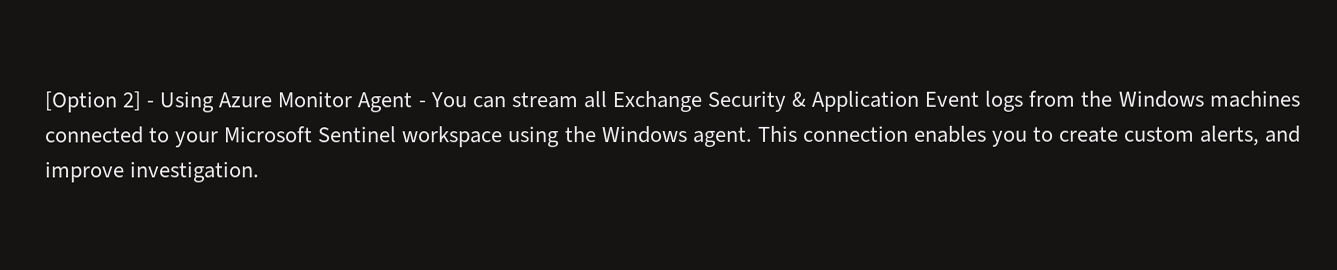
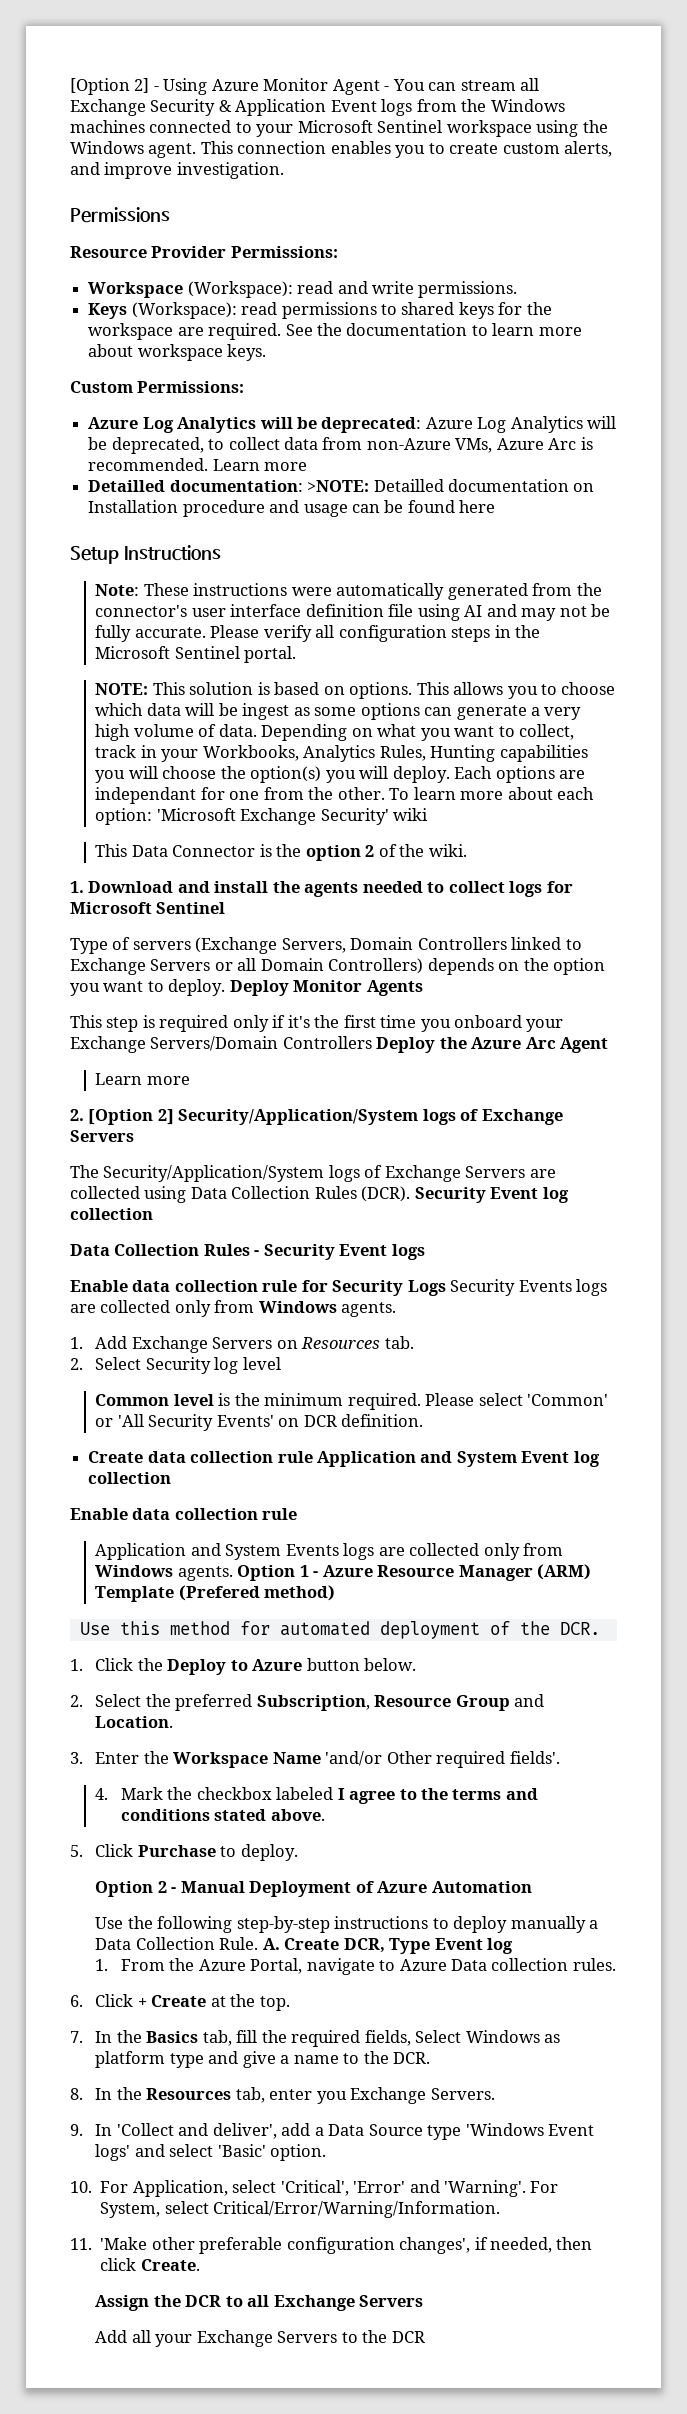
(261, 172) none -> [70,207,170,223] [70,246,338,258] [88,281,518,298] [88,302,552,319] [88,323,582,340] [88,344,267,361] [70,381,245,393] [88,416,617,433] [88,437,593,454] [88,458,308,471] [88,479,595,492] [88,500,496,517] [70,545,221,564] [95,583,602,600] [95,604,610,621] [95,625,541,642] [95,646,297,663] [95,682,616,699] [95,703,582,720] [95,724,574,741] [95,745,588,762] [95,766,585,783] [95,787,594,804] [95,808,429,825] [95,844,467,861] [70,881,573,897] [70,902,226,914] [70,937,582,954] [70,958,606,975] [70,979,423,996] [70,1015,564,1032] [70,1036,609,1053] [95,1073,190,1085] [70,1109,563,1125] [70,1130,134,1142] [70,1165,556,1182] [70,1186,569,1203] [70,1208,153,1220] [70,1244,425,1260] [70,1279,608,1296] [70,1300,397,1317] [70,1336,414,1353] [70,1357,281,1374] [95,1393,609,1410] [95,1414,424,1431] [88,1451,600,1467] [88,1472,172,1484] [70,1508,298,1520] [95,1543,564,1560] [95,1564,592,1581] [95,1585,336,1602] [79,1621,600,1639] [70,1658,417,1675] [70,1694,545,1711] [95,1716,174,1728] [70,1751,560,1768] [95,1787,538,1804] [120,1809,325,1821] [70,1844,298,1861] [95,1881,532,1897] [95,1916,599,1933] [95,1937,514,1954] [95,1958,616,1975] [70,1994,290,2011] [70,2030,560,2047] [95,2051,431,2068] [70,2087,495,2104] [70,2123,594,2140] [95,2144,327,2161] [70,2180,559,2197] [100,2201,501,2218] [70,2237,593,2254] [100,2258,200,2271] [95,2295,424,2311] [95,2330,425,2347] // Permissions // Resource Provider Permissions: // Workspace (Workspace): read and write permissions. // Keys (Workspace): read permissions to shared keys for the workspace are required. See the documentation to learn more about workspace keys. // Custom Permissions: // Azure Log Analytics will be deprecated: Azure Log Analytics will be deprecated, to collect data from non-Azure VMs, Azure Arc is recommended. Learn more // Detailled documentation: >NOTE: Detailled documentation on Installation procedure and usage can be found here // Setup Instructions // Note: These instructions were automatically generated from the connector's user interface definition file using AI and may not be fully accurate. Please verify all configuration steps in the Microsoft Sentinel portal. // NOTE: This solution is based on options. This allows you to choose which data will be ingest as some options can generate a very high volume of data. Depending on what you want to collect, track in your Workbooks, Analytics Rules, Hunting capabilities you will choose the option(s) you will deploy. Each options are independant for one from the other. To learn more about each option: 'Microsoft Exchange Security' wiki // This Data Connector is the option 2 of the wiki. // 1. Download and install the agents needed to collect logs for Microsoft Sentinel // Type of servers (Exchange Servers, Domain Controllers linked to Exchange Servers or all Domain Controllers) depends on the option you want to deploy. Deploy Monitor Agents // This step is required only if it's the first time you onboard your Exchange Servers/Domain Controllers Deploy the Azure Arc Agent // Learn more // 2. [Option 2] Security/Application/System logs of Exchange Servers // The Security/Application/System logs of Exchange Servers are collected using Data Collection Rules (DCR). Security Event log collection // Data Collection Rules - Security Event logs // Enable data collection rule for Security Logs Security Events logs are collected only from Windows agents. // 1. Add Exchange Servers on Resources tab. // 2. Select Security log level // Common level is the minimum required. Please select 'Common' or 'All Security Events' on DCR definition. // Create data collection rule Application and System Event log collection // Enable data collection rule // Application and System Events logs are collected only from Windows agents. Option 1 - Azure Resource Manager (ARM) Template (Prefered method) // Use this method for automated deployment of the DCR. // 1. Click the Deploy to Azure button below. // 2. Select the preferred Subscription, Resource Group and Location. // 3. Enter the Workspace Name 'and/or Other required fields'. // 4. Mark the checkbox labeled I agree to the terms and conditions stated above. // 5. Click Purchase to deploy. // Option 2 - Manual Deployment of Azure Automation // Use the following step-by-step instructions to deploy manually a Data Collection Rule. A. Create DCR, Type Event log // 1. From the Azure Portal, navigate to Azure Data collection rules. // 6. Click + Create at the top. // 7. In the Basics tab, fill the required fields, Select Windows as platform type and give a name to the DCR. // 8. In the Resources tab, enter you Exchange Servers. // 9. In 'Collect and deliver', add a Data Source type 'Windows Event logs' and select 'Basic' option. // 10. For Application, select 'Critical', 'Error' and 'Warning'. For System, select Critical/Error/Warning/Information. // 11. 'Make other preferable configuration changes', if needed, then click Create. // Assign the DCR to all Exchange Servers // Add all your Exchange Servers to the DCR

